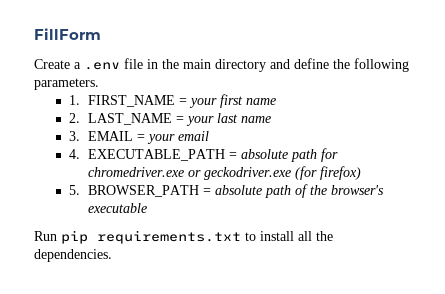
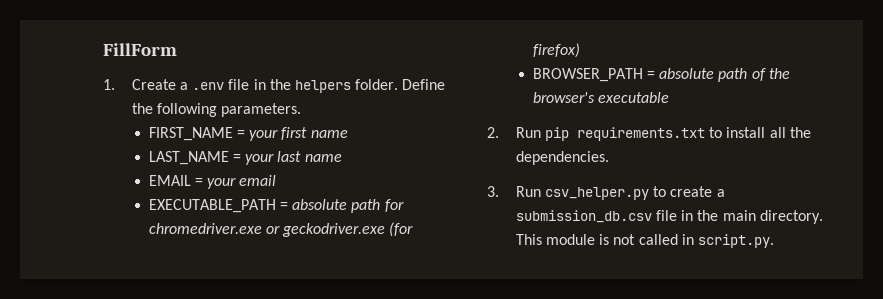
(101, 34) none -> [103,79,115,90] 1.
[183,58,329,72] main directory and define -> [294,79,446,93] helpers folder. Define
[68,95,80,105] 1. -> (302, 110) none
[68,113,80,123] 2. -> (348, 134) none
[68,131,80,141] 3. -> (342, 158) none
[68,149,80,159] 4. -> (277, 180) none
[68,185,80,195] 5. -> (580, 50) none
(148, 208) none -> [487,127,499,138] 2.
(112, 255) none -> [487,186,725,200] [515,210,823,224] [515,234,774,248] // 3. Run csv_helper.py to create a submission_db.csv file in the main directory. This module is not called in script.py.

